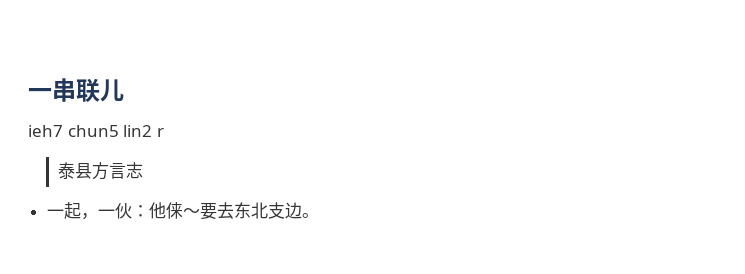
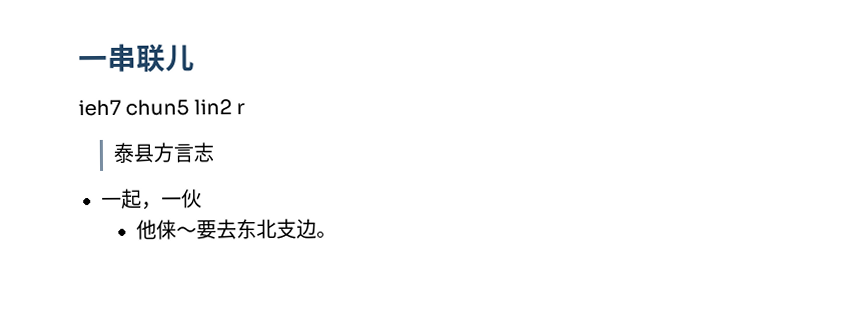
[131,205,149,217] ： -> (202, 199) //

